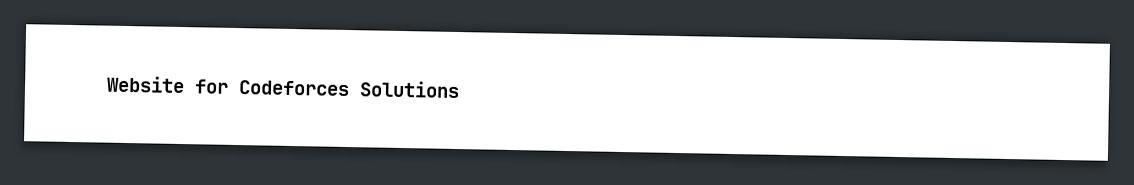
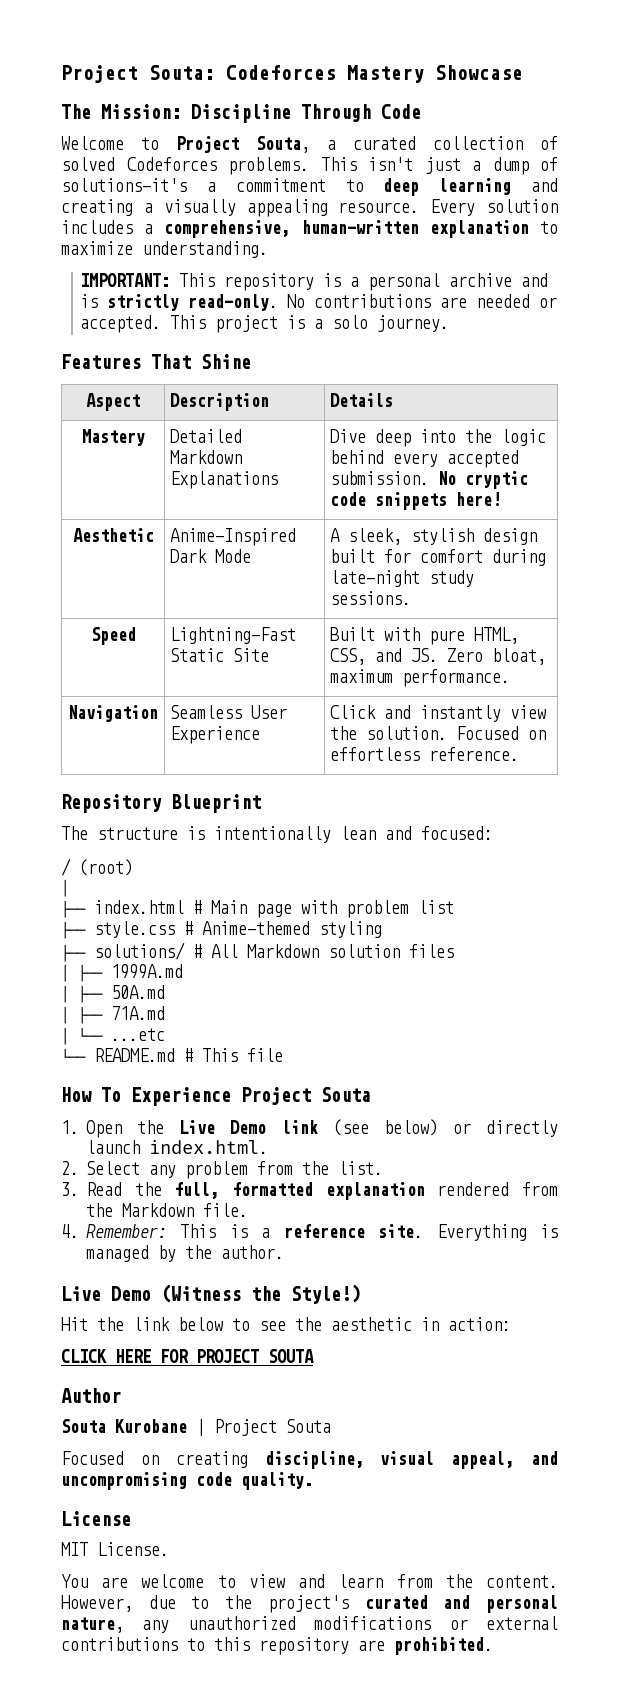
[106,75,460,99] Website for Codeforces Solutions -> [61,65,523,83] [61,104,421,123] [61,136,558,153] [61,157,558,175] [61,178,558,196] [61,199,558,217] [61,220,558,238] [61,241,268,258] [80,273,549,291] [80,294,558,311] [80,315,450,333] [61,354,251,369] [86,393,140,411] [170,393,270,411] [330,393,394,407] [81,429,145,446] [170,429,243,443] [170,450,243,464] [170,471,279,489] [330,429,547,447] [330,450,520,468] [330,471,529,489] [330,492,502,510] [72,528,154,542] [170,528,297,546] [170,549,252,563] [330,528,538,545] [330,549,547,566] [330,570,475,587] [330,591,412,605] [90,627,136,645] [170,627,297,644] [170,648,270,662] [330,627,520,645] [330,648,547,665] [330,669,511,687] [68,705,158,722] [170,705,288,719] [170,726,261,744] [330,705,547,722] [330,726,547,740] [330,747,520,761] [61,794,261,813] [61,826,493,843] [61,858,133,876] [61,879,69,897] [61,900,454,918] [61,921,382,939] [61,942,454,962] [61,964,183,982] [61,985,165,1003] [61,1006,165,1024] [61,1027,165,1045] [61,1048,283,1062] [61,1087,371,1106] [61,1119,558,1138] [86,1140,268,1154] [61,1161,383,1179] [61,1182,558,1200] [86,1203,248,1217] [61,1224,558,1241] [86,1245,284,1262] [61,1284,361,1304] [61,1317,511,1331] [61,1349,314,1363] [61,1388,121,1403] [61,1419,331,1436] [61,1451,558,1469] [61,1472,313,1490] [61,1511,131,1526] [61,1542,169,1556] [61,1574,558,1588] [61,1595,558,1613] [61,1616,558,1633] [61,1637,493,1655] Project Souta: Codeforces Mastery Showcase // The Mission: Discipline Through Code // Welcome to Project Souta, a curated collection of solved Codeforces problems. This isn't just a dump of solutions—it's a commitment to deep learning and creating a visually appealing resource. Every solution includes a comprehensive, human-written explanation to maximize understanding. // IMPORTANT: This repository is a personal archive and is strictly read-only. No contributions are needed or accepted. This project is a solo journey. // Features That Shine // Aspect | Description | Details // Mastery | Detailed Markdown Explanations | Dive deep into the logic behind every accepted submission. No cryptic code snippets here! // Aesthetic | Anime-Inspired Dark Mode | A sleek, stylish design built for comfort during late-night study sessions. // Speed | Lightning-Fast Static Site | Built with pure HTML, CSS, and JS. Zero bloat, maximum performance. // Navigation | Seamless User Experience | Click and instantly view the solution. Focused on effortless reference. // Repository Blueprint // The structure is intentionally lean and focused: // / (root) // │ // ├── index.html # Main page with problem list // ├── style.css # Anime-themed styling // ├── solutions/ # All Markdown solution files // │ ├── 1999A.md // │ ├── 50A.md // │ ├── 71A.md // │ └── ...etc // └── README.md # This file // How To Experience Project Souta // 1. Open the Live Demo link (see below) or directly launch index.html. // 2. Select any problem from the list. // 3. Read the full, formatted explanation rendered from the Markdown file. // 4. Remember: This is a reference site. Everything is managed by the author. // Live Demo (Witness the Style!) // Hit the link below to see the aesthetic in action: // CLICK HERE FOR PROJECT SOUTA // Author // Souta Kurobane | Project Souta // Focused on creating discipline, visual appeal, and uncompromising code quality. // License // MIT License. // You are welcome to view and learn from the content. However, due to the project's curated and personal nature, any unauthorized modifications or external contributions to this repository are prohibited.

